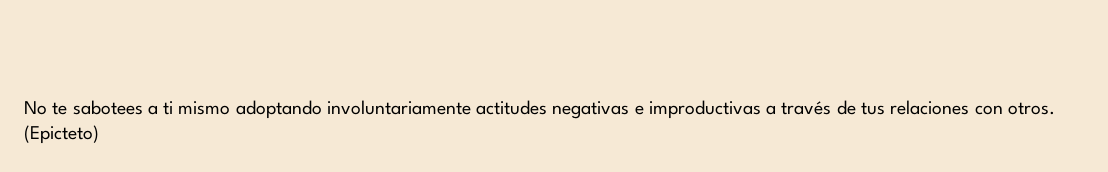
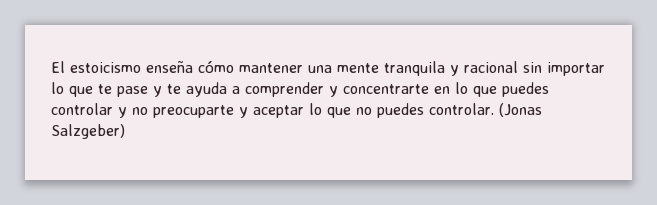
[24,100,1055,119] [24,125,99,144] No te sabotees a ti mismo adoptando involuntariamente actitudes negativas e improductivas a través de tus relaciones con otros. (Epicteto) -> [51,60,605,76] [51,82,549,97] [51,103,542,118] [51,124,125,139] El estoicismo enseña cómo mantener una mente tranquila y racional sin importar lo que te pase y te ayuda a comprender y concentrarte en lo que puedes controlar y no preocuparte y aceptar lo que no puedes controlar. (Jonas Salzgeber)

